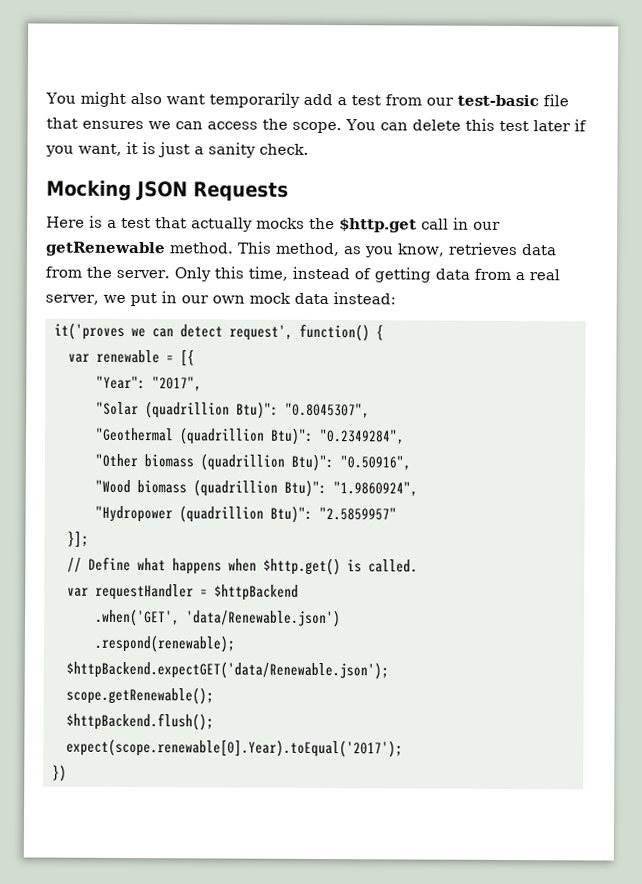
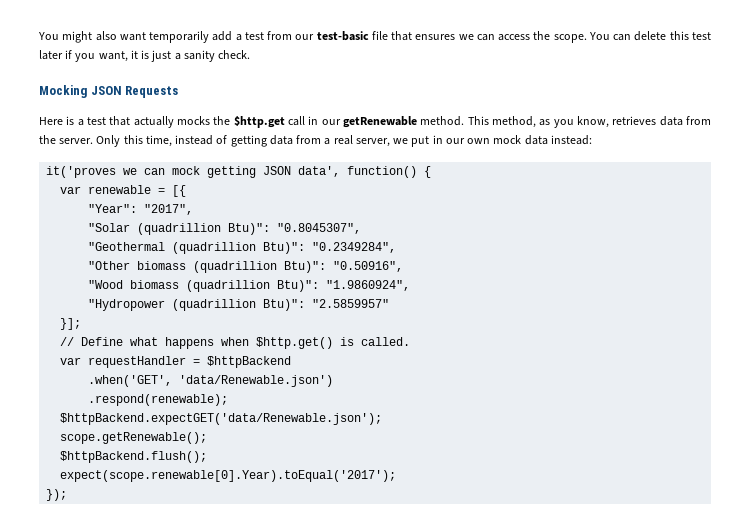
[179,324,293,341] detect request', -> [172,166,341,178] mock getting JSON data',
[51,764,67,782] }) -> [46,489,68,501] });

